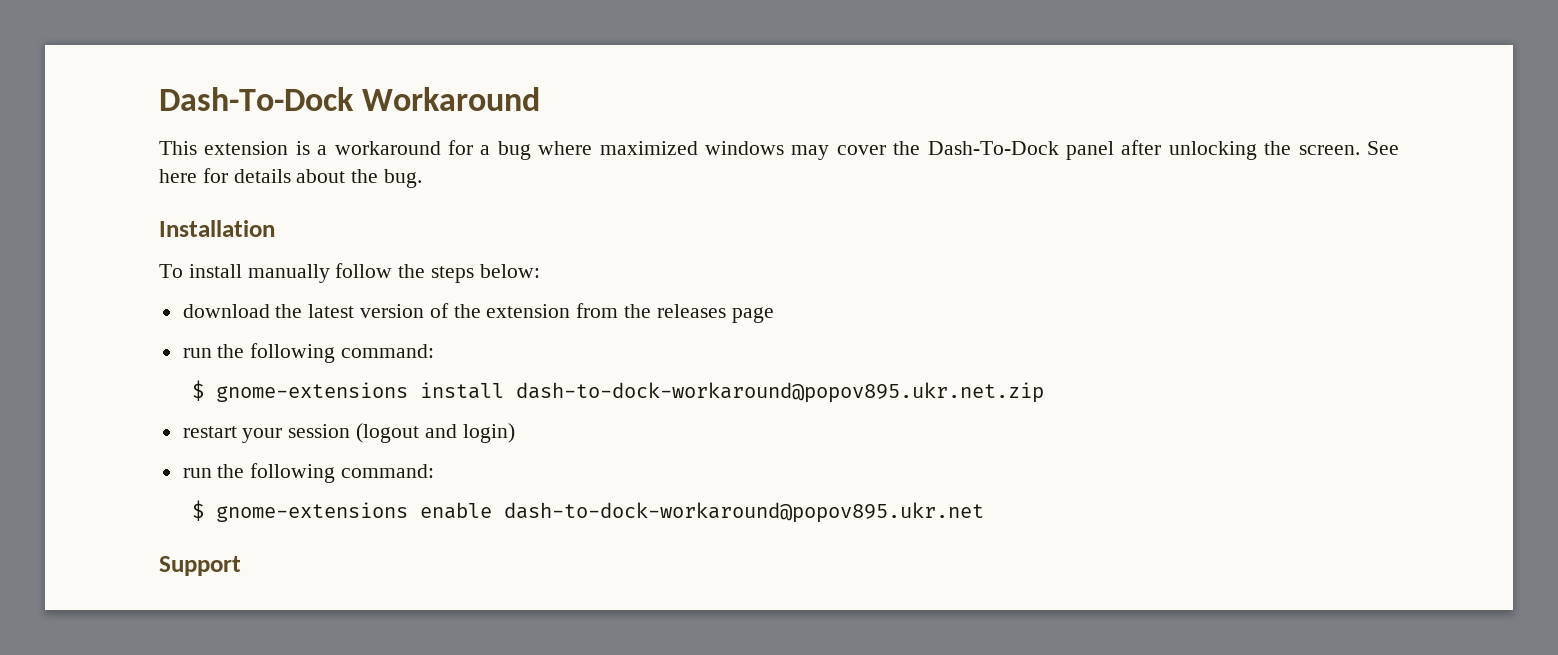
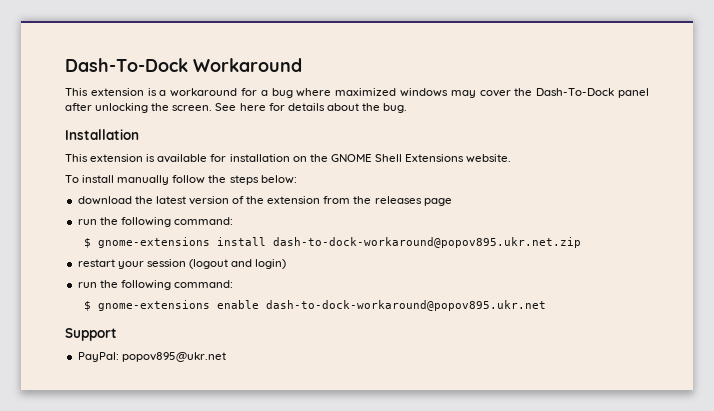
(275, 228) none -> [65,154,512,163] // This extension is available for installation on the GNOME Shell Extensions website.
(241, 566) none -> [77,352,226,362] // PayPal: popov895@ukr.net

